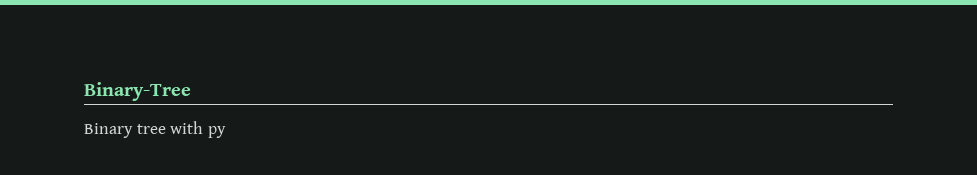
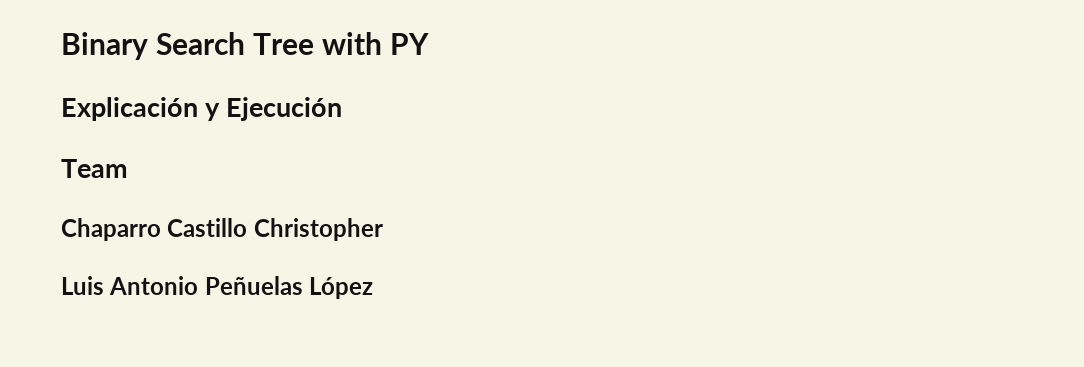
[84,82,191,101] [84,121,226,138] Binary-Tree // Binary tree with py -> [61,32,429,60] [61,97,343,121] [61,159,128,178] [61,218,383,241] [61,276,374,299] Binary Search Tree with PY // Explicación y Ejecución // Team // Chaparro Castillo Christopher // Luis Antonio Peñuelas López

